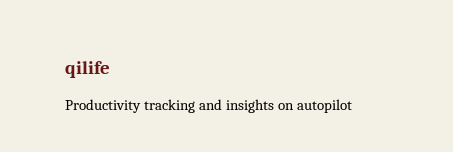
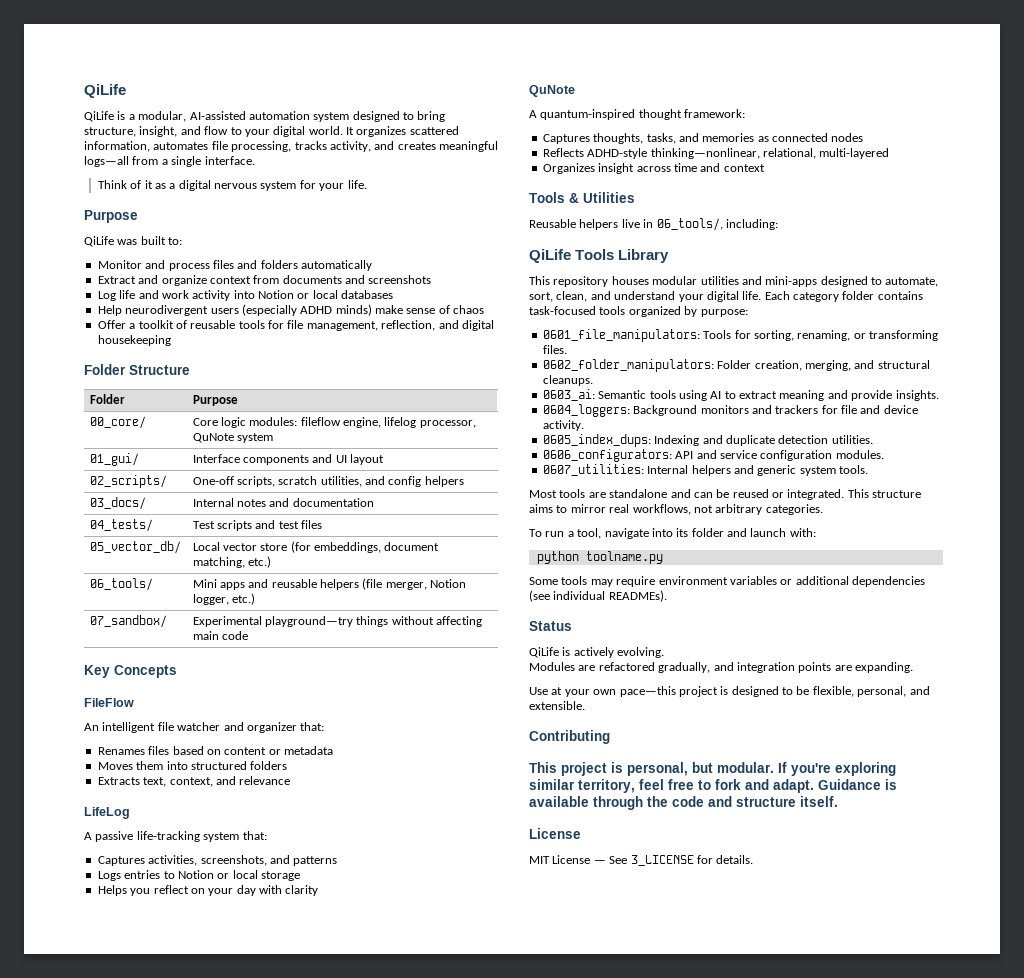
[65,61,110,78] [65,99,352,113] qilife // Productivity tracking and insights on autopilot -> [84,84,126,98] [84,111,446,122] [84,126,459,137] [84,141,498,152] [84,156,255,167] [97,180,367,191] [84,210,138,223] [84,236,183,247] [97,260,372,271] [97,275,432,286] [97,290,394,301] [97,304,485,316] [97,320,494,331] [97,335,171,346] [84,364,190,375] [89,394,125,404] [192,395,238,406] [89,416,146,429] [192,417,476,428] [192,433,273,443] [89,453,139,466] [192,454,385,465] [89,475,167,488] [192,476,464,487] [89,497,146,510] [192,498,374,507] [89,519,153,532] [192,520,323,531] [89,541,181,554] [192,541,440,553] [192,556,271,568] [89,578,153,591] [192,578,467,590] [192,593,255,605] [89,615,167,628] [192,616,483,627] [192,631,248,640] [84,665,177,678] [84,698,134,707] [84,722,325,733] [97,746,333,755] [97,761,288,770] [97,776,291,787] [84,807,130,819] [84,831,267,842] [97,855,338,866] [97,870,300,881] [97,885,319,896] [529,85,575,97] [529,109,746,120] [542,133,864,144] [542,148,890,159] [542,163,765,174] [529,192,635,203] [529,218,778,231] [529,249,670,263] [529,276,939,287] [529,291,923,302] [529,306,748,317] [542,329,938,342] [542,345,567,354] [542,359,930,372] [542,375,593,386] [542,389,939,401] [542,404,918,417] [542,420,584,431] [542,434,873,447] [542,449,884,462] [542,464,868,476] [529,489,922,500] [529,504,823,515] [529,528,816,539] [536,551,663,564] [529,576,925,587] [529,590,667,602] [529,621,572,631] [529,647,665,658] [529,662,913,673] [529,686,930,697] [529,701,585,710] [529,730,610,744] [529,762,896,776] [529,779,897,793] [529,796,838,810] [529,828,581,839] [529,855,754,866] QiLife // QiLife is a modular, AI-assisted automation system designed to bring structure, insight, and flow to your digital world. It organizes scattered information, automates file processing, tracks activity, and creates meaningful logs—all from a single interface. // Think of it as a digital nervous system for your life. // Purpose // QiLife was built to: // Monitor and process files and folders automatically // Extract and organize context from documents and screenshots // Log life and work activity into Notion or local databases // Help neurodivergent users (especially ADHD minds) make sense of chaos // Offer a toolkit of reusable tools for file management, reflection, and digital housekeeping // Folder Structure // Folder | Purpose // 00_core/ | Core logic modules: fileflow engine, lifelog processor, QuNote system // 01_gui/ | Interface components and UI layout // 02_scripts/ | One-off scripts, scratch utilities, and config helpers // 03_docs/ | Internal notes and documentation // 04_tests/ | Test scripts and test files // 05_vector_db/ | Local vector store (for embeddings, document matching, etc.) // 06_tools/ | Mini apps and reusable helpers (file merger, Notion logger, etc.) // 07_sandbox/ | Experimental playground—try things without affecting main code // Key Concepts // FileFlow // An intelligent file watcher and organizer that: // Renames files based on content or metadata // Moves them into structured folders // Extracts text, context, and relevance // LifeLog // A passive life-tracking system that: // Captures activities, screenshots, and patterns // Logs entries to Notion or local storage // Helps you reflect on your day with clarity // QuNote // A quantum-inspired thought framework: // Captures thoughts, tasks, and memories as connected nodes // Reflects ADHD-style thinking—nonlinear, relational, multi-layered // Organizes insight across time and context // Tools & Utilities // Reusable helpers live in 06_tools/, including: // QiLife Tools Library // This repository houses modular utilities and mini-apps designed to automate, sort, clean, and understand your digital life. Each category folder contains task-focused tools organized by purpose: // 0601_file_manipulators: Tools for sorting, renaming, or transforming files. // 0602_folder_manipulators: Folder creation, merging, and structural cleanups. // 0603_ai: Semantic tools using AI to extract meaning and provide insights. // 0604_loggers: Background monitors and trackers for file and device activity. // 0605_index_dups: Indexing and duplicate detection utilities. // 0606_configurators: API and service configuration modules. // 0607_utilities: Internal helpers and generic system tools. // Most tools are standalone and can be reused or integrated. This structure aims to mirror real workflows, not arbitrary categories. // To run a tool, navigate into its folder and launch with: // python toolname.py // Some tools may require environment variables or additional dependencies (see individual READMEs). // Status // QiLife is actively evolving. // Modules are refactored gradually, and integration points are expanding. // Use at your own pace—this project is designed to be flexible, personal, and extensible. // Contributing // This project is personal, but modular. If you're exploring similar territory, feel free to fork and adapt. Guidance is available through the code and structure itself. // License // MIT License — See 3_LICENSE for details.

